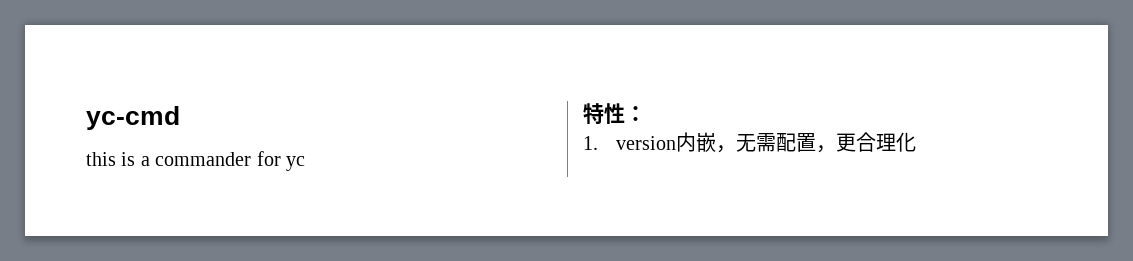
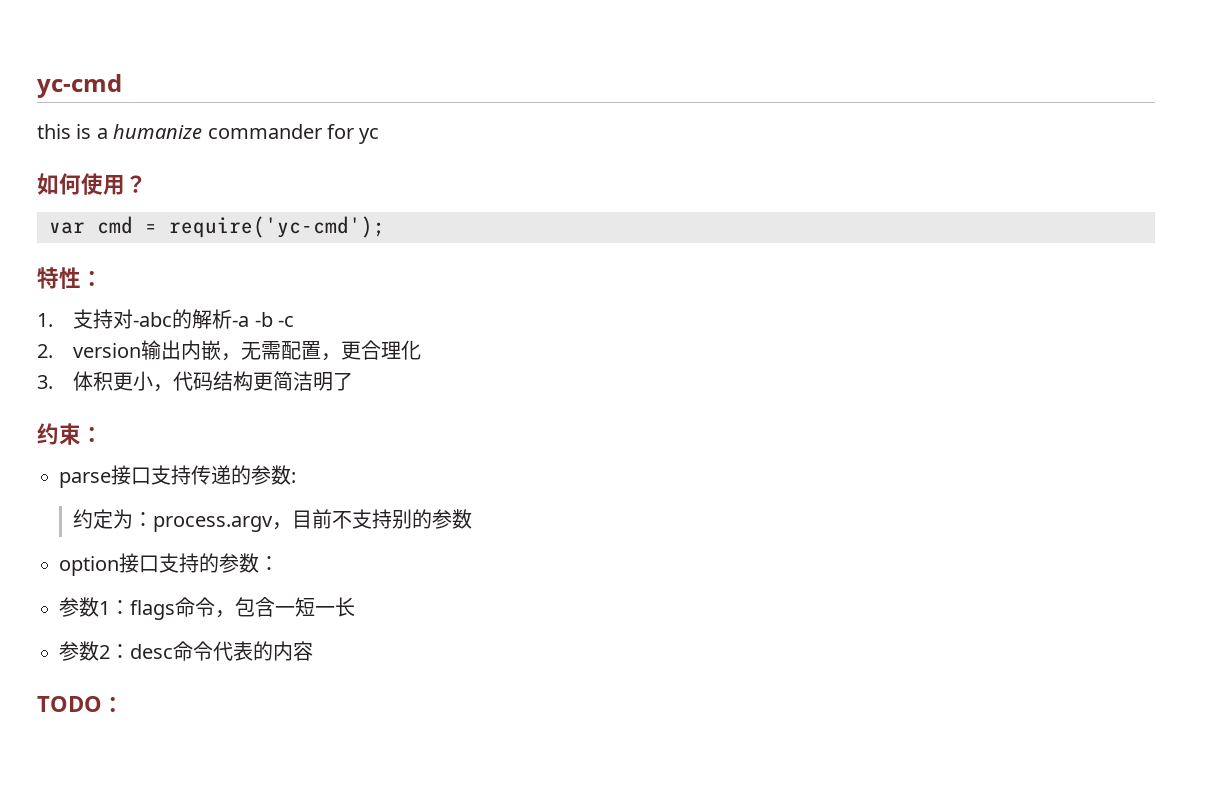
(150, 161) none -> [113,124,203,139] humanize
[583,103,646,125] [583,136,676,150] 特性： // 1. version -> [37,173,147,195] [49,216,385,238] [37,267,103,289] [37,309,295,329] [37,340,182,360] 如何使用？ // var cmd = require('yc-cmd'); // 特性： // 1.支持对-abc的解析-a -b -c // 2. version输出
(916, 142) none -> [37,371,354,392] [37,423,103,445] [59,465,296,488] [73,509,473,532] [59,553,279,576] [59,597,355,620] [59,641,313,661] [37,696,124,712] // 3.体积更小，代码结构更简洁明了 // 约束： // parse接口支持传递的参数: // 约定为：process.argv，目前不支持别的参数 // option接口支持的参数： // 参数1：flags命令，包含一短一长 // 参数2：desc命令代表的内容 // TODO：

